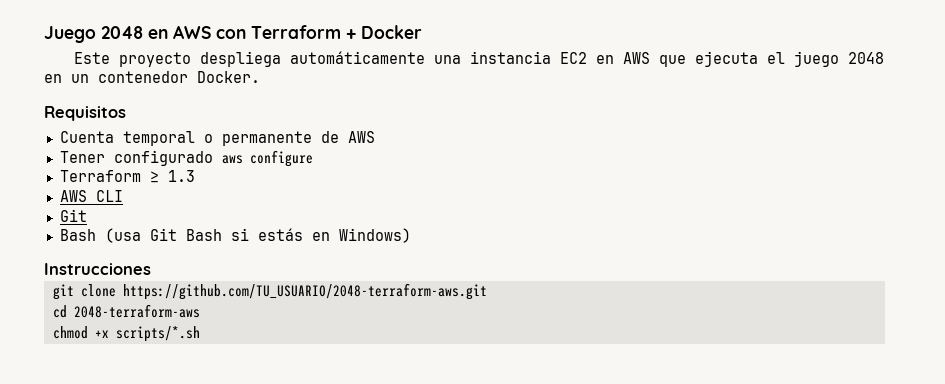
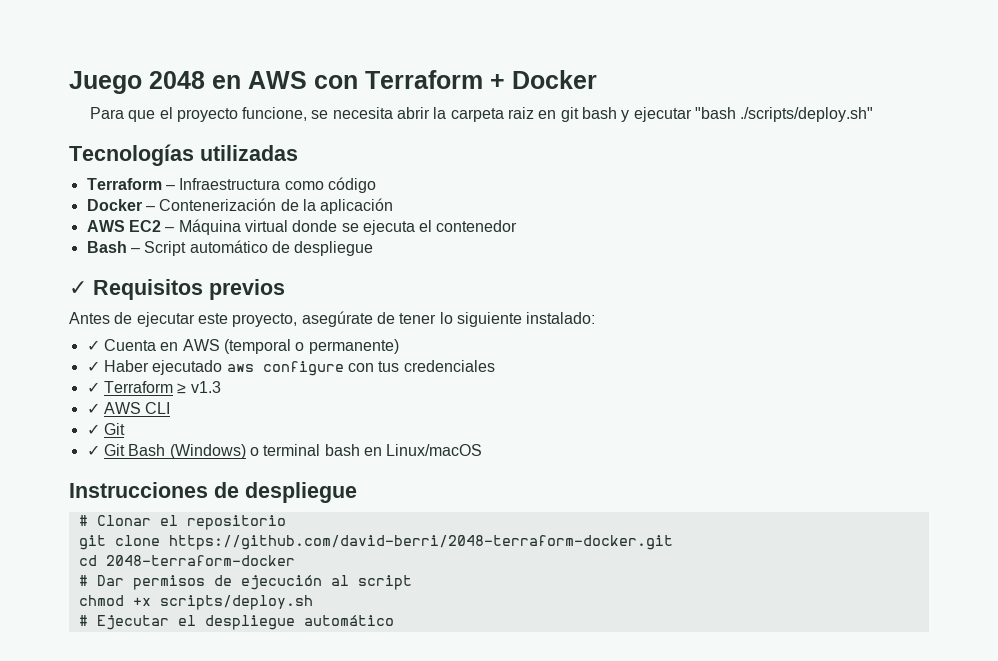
[73,51,884,67] [44,71,260,83] [44,106,126,121] [59,131,375,146] [59,150,313,167] [59,170,195,183] Este proyecto despliega automáticamente una instancia EC2 en AWS que ejecuta el juego 2048 en un contenedor Docker. // Requisitos // Cuenta temporal o permanente de AWS // Tener configurado aws configure // Terraform ≥ 1.3 // -> [89,107,874,122] [69,144,298,166] [86,177,376,193] [86,198,394,214] [86,219,518,235] [86,240,374,256] [69,279,285,300] [69,311,596,327] [86,339,399,354] [86,360,495,376] [86,381,221,394] [86,403,100,414] Para que el proyecto funcione, se necesita abrir la carpeta raiz en git bash y ejecutar "bash ./scripts/deploy.sh" // Tecnologías utilizadas // Terraform – Infraestructura como código // Docker – Contenerización de la aplicación // AWS EC2 – Máquina virtual donde se ejecuta el contenedor // Bash – Script automático de despliegue // ✓ Requisitos previos // Antes de ejecutar este proyecto, asegúrate de tener lo siguiente instalado: // ✓ Cuenta en AWS (temporal o permanente) // ✓ Haber ejecutado aws configure con tus credenciales // ✓ Terraform ≥ v1.3 // ✓
(123, 196) none -> [86,424,100,435] ✓
[59,228,411,243] [44,263,151,275] Bash (usa Git Bash si estás en Windows) // Instrucciones -> [86,444,483,459] [69,482,357,503] [78,515,286,530] ✓ Git Bash (Windows) o terminal bash en Linux/macOS // Instrucciones de despliegue // # Clonar el repositorio
[122,283,487,300] https://github.com/TU_USUARIO/2048-terraform-aws.git -> [168,535,673,550] https://github.com/david-berri/2048-terraform-docker.git
[73,304,200,318] [52,326,200,342] 2048-terraform-aws // chmod +x scripts/*.sh -> [105,555,295,566] [78,575,412,590] [78,595,313,610] [78,615,394,630] 2048-terraform-docker // # Dar permisos de ejecución al script // chmod +x scripts/deploy.sh // # Ejecutar el despliegue automático

